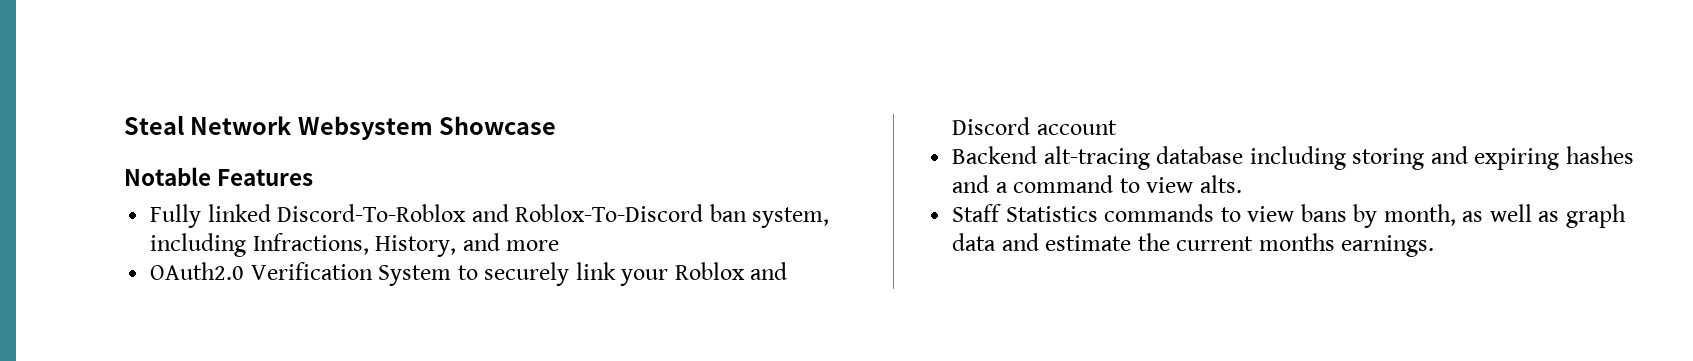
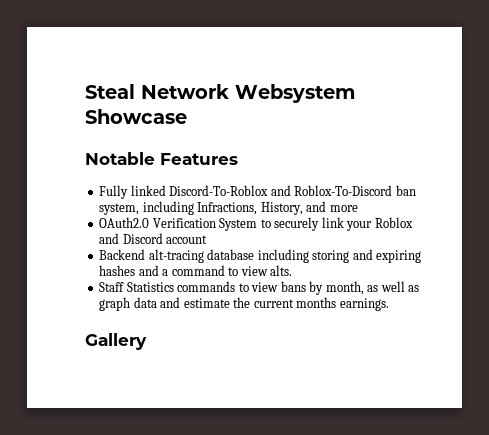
(1435, 246) none -> [85,333,147,350] // Gallery

